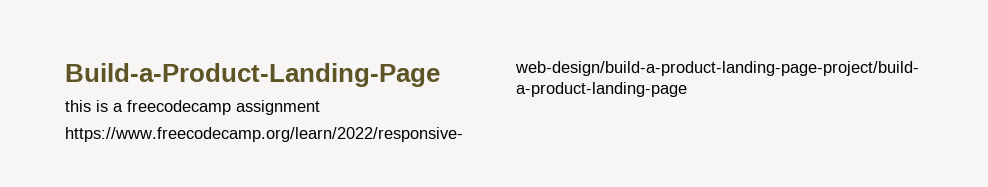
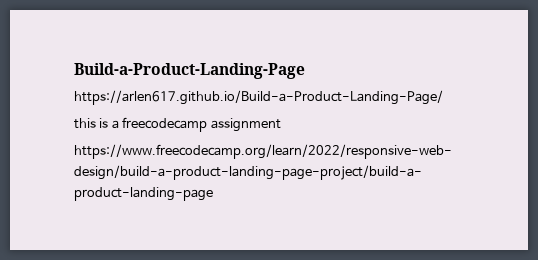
(440, 75) none -> [74,90,443,105] // https://arlen617.github.io/Build-a-Product-Landing-Page/

